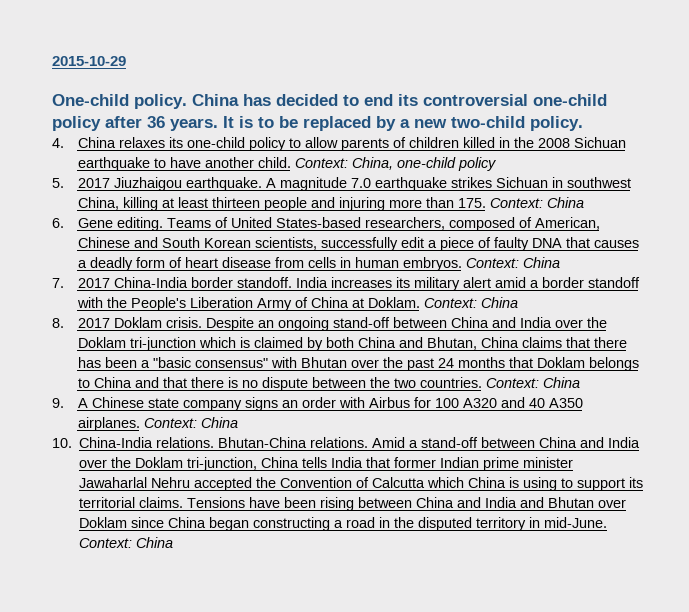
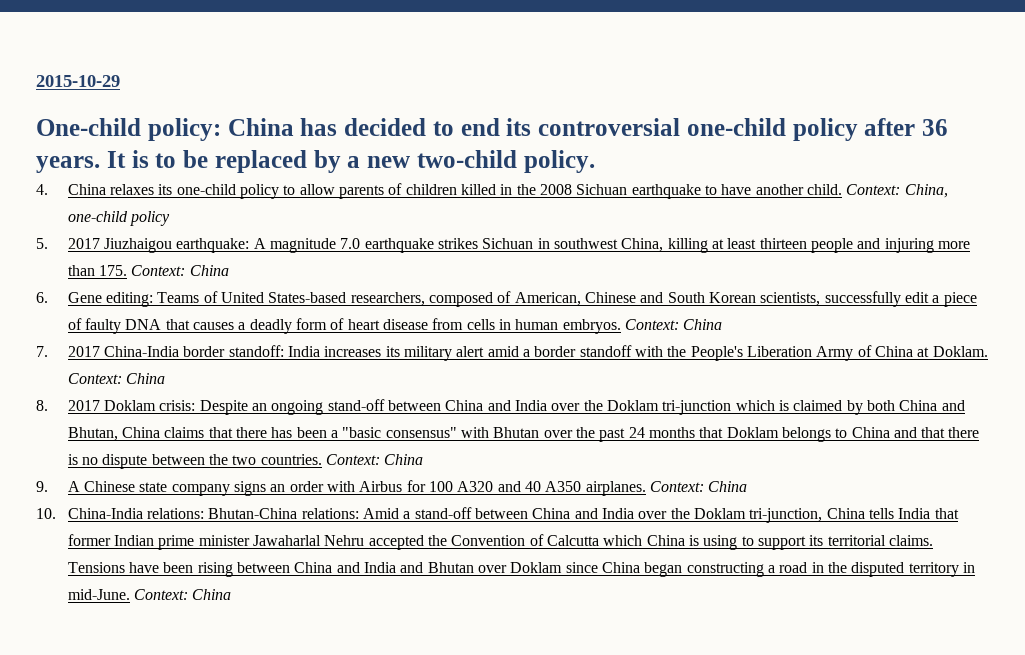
[134,94,187,109] policy. -> [147,118,221,141] policy:
[185,177,262,191] earthquake. -> [176,238,250,253] earthquake:
[116,217,163,231] editing. -> [106,292,154,307] editing:
[236,277,292,288] standoff. -> [228,345,284,357] standoff:
[165,317,202,328] crisis. -> [159,400,196,411] crisis:
[156,437,369,448] relations. Bhutan-China relations. -> [147,508,359,519] relations: Bhutan-China relations:

